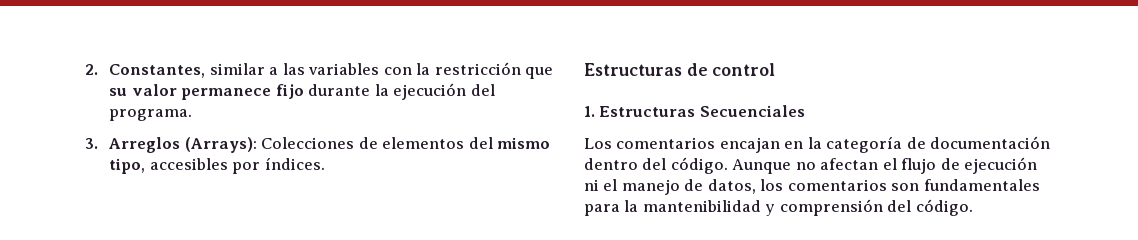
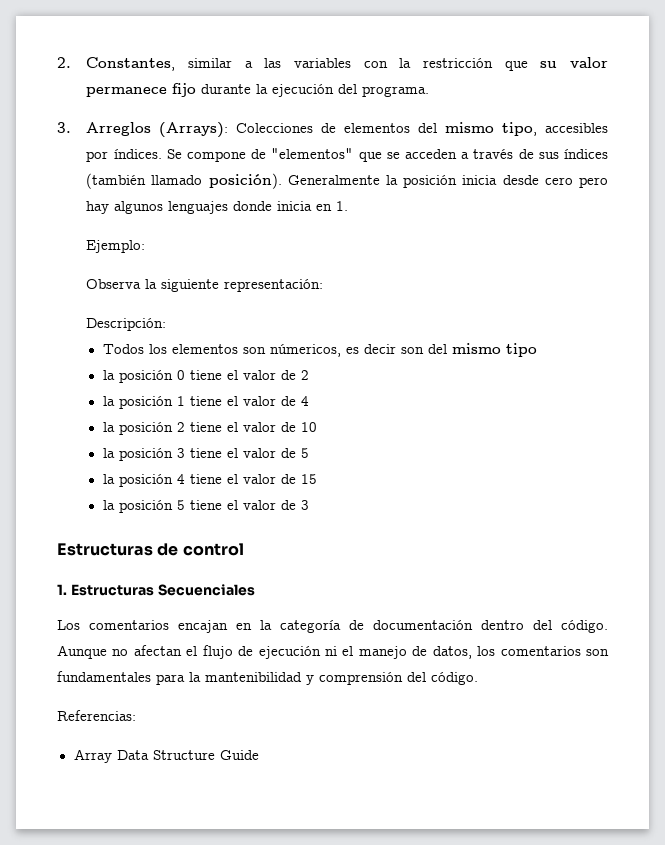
(325, 163) none -> [166,148,608,162] [86,173,608,189] [86,201,349,214] [86,240,146,253] [86,279,324,292] [86,318,167,331] [102,343,537,357] [102,370,309,383] [102,396,309,409] [102,422,317,435] [102,448,309,461] [102,474,317,487] [102,500,309,513] Se compone de "elementos" que se acceden a través de sus índices (también llamado posición). Generalmente la posición inicia desde cero pero hay algunos lenguajes donde inicia en 1. // Ejemplo: // Observa la siguiente representación: // Descripción: // Todos los elementos son númericos, es decir son del mismo tipo // la posición 0 tiene el valor de 2 // la posición 1 tiene el valor de 4 // la posición 2 tiene el valor de 10 // la posición 3 tiene el valor de 5 // la posición 4 tiene el valor de 15 // la posición 5 tiene el valor de 3
(973, 207) none -> [57,710,136,721] [73,749,259,763] // Referencias: // Array Data Structure Guide

